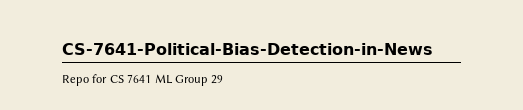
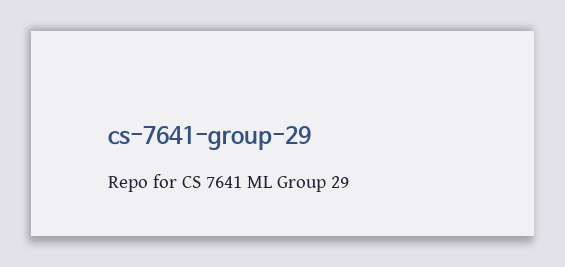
[62,43,433,55] CS-7641-Political-Bias-Detection-in-News -> [108,126,311,150] cs-7641-group-29

